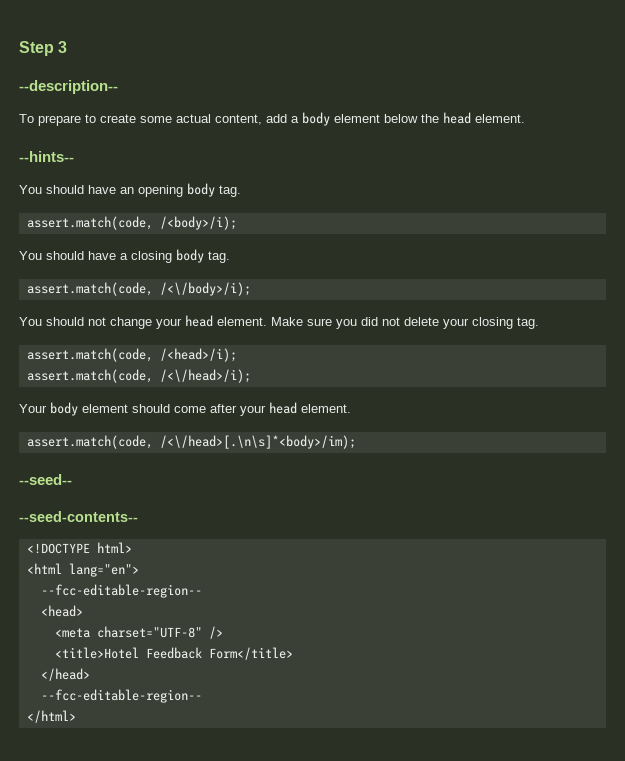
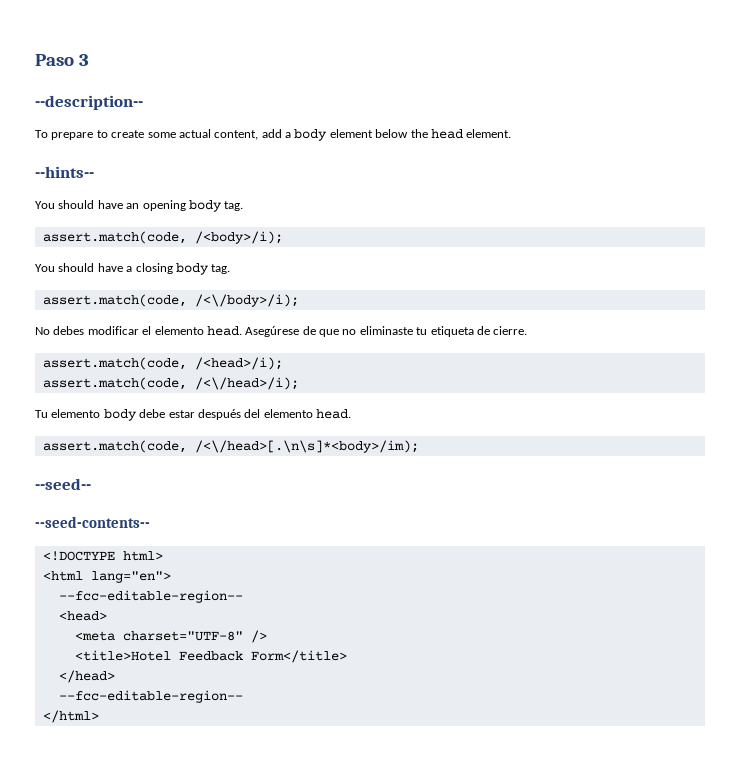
[19,41,54,56] Step -> [35,54,74,66] Paso
[19,315,539,329] [26,348,237,362] [26,369,251,383] [19,402,351,416] You should not change your head element. Make sure you did not delete your closing tag. // assert.match(code, /<head>/i); // assert.match(code, /<\/head>/i); // Your body element should come after your head element. -> [35,326,528,337] [42,357,283,370] [42,377,299,390] [35,409,351,421] No debes modificar el elemento head. Asegúrese de que no eliminaste tu etiqueta de cierre. // assert.match(code, /<head>/i); // assert.match(code, /<\/head>/i); // Tu elemento body debe estar después del elemento head.

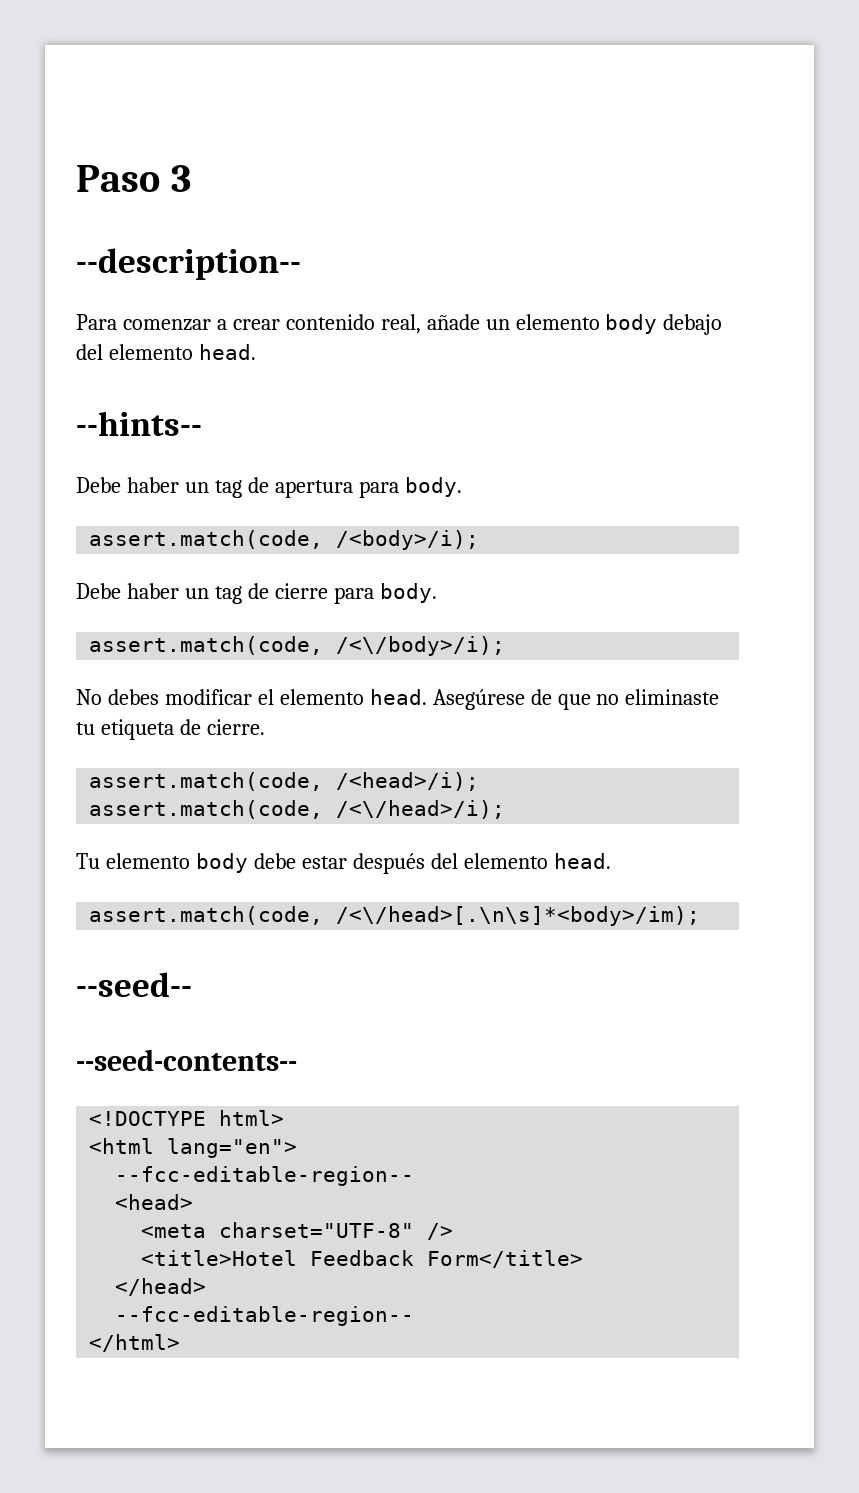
[35,129,512,141] [35,166,94,178] [35,200,244,212] [42,231,283,244] [35,263,231,275] To prepare to create some actual content, add a body element below the head element. // --hints-- // You should have an opening body tag. // assert.match(code, /<body>/i); // You should have a closing body tag. -> [76,314,723,335] [76,344,256,360] [76,411,202,436] [76,477,462,498] [89,530,480,550] [76,583,437,604] Para comenzar a crear contenido real, añade un elemento body debajo del elemento head. // --hints-- // Debe haber un tag de apertura para body. // assert.match(code, /<body>/i); // Debe haber un tag de cierre para body.

